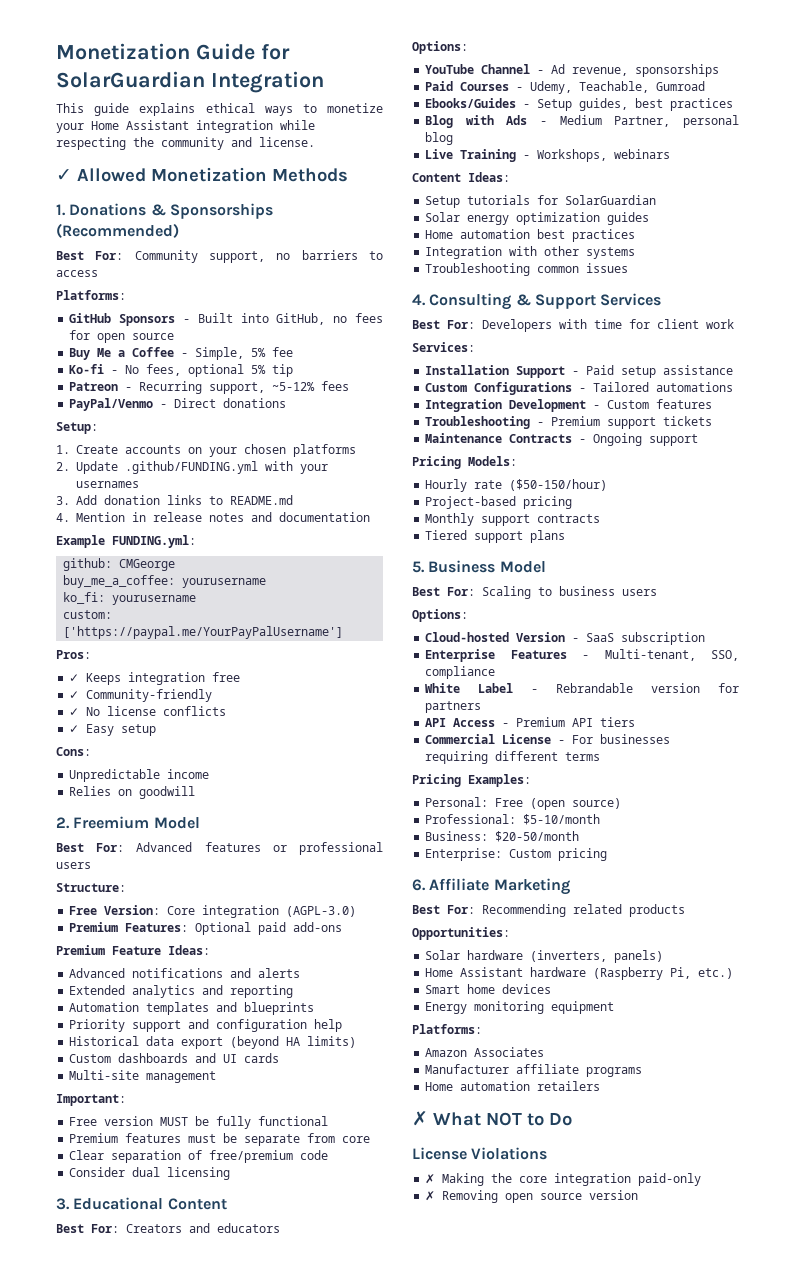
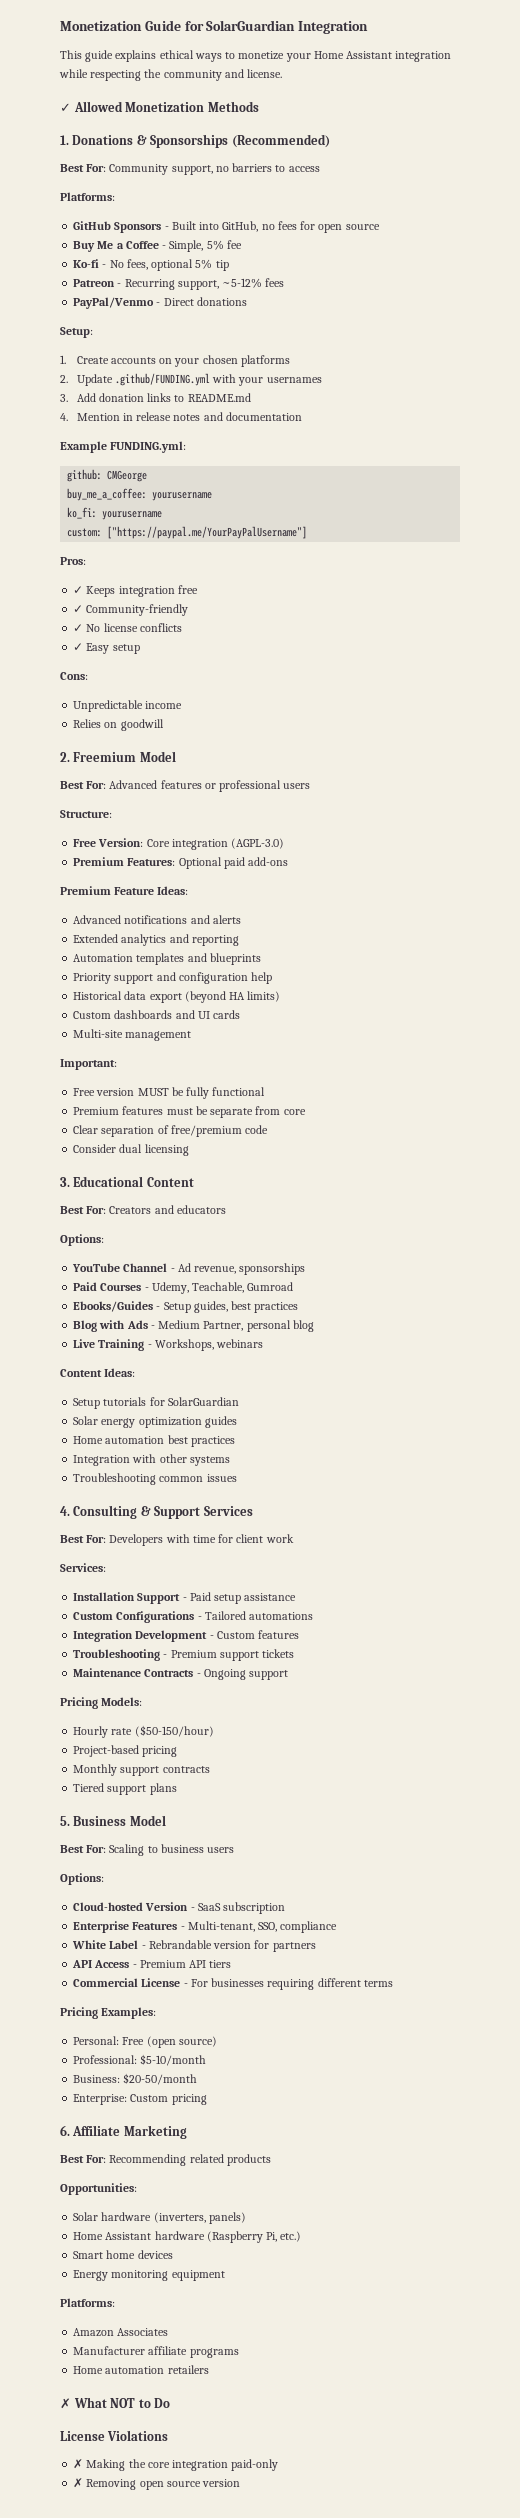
[63,626,344,639] ['https://paypal.me/YourPayPalUsername'] -> [107,526,308,539] ["https://paypal.me/YourPayPalUsername"]

